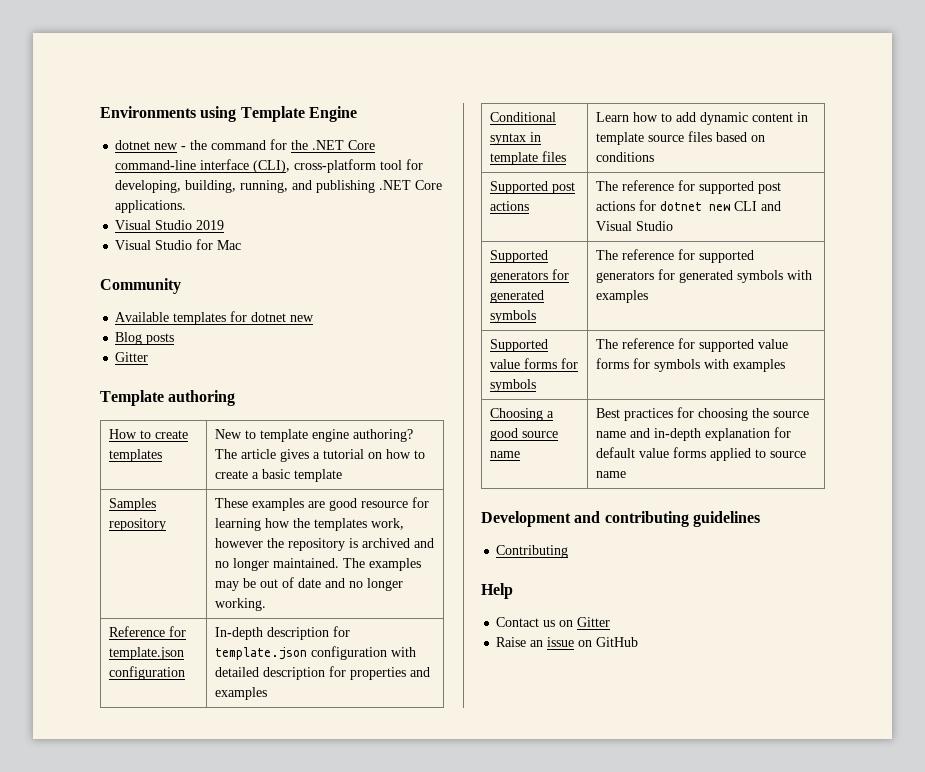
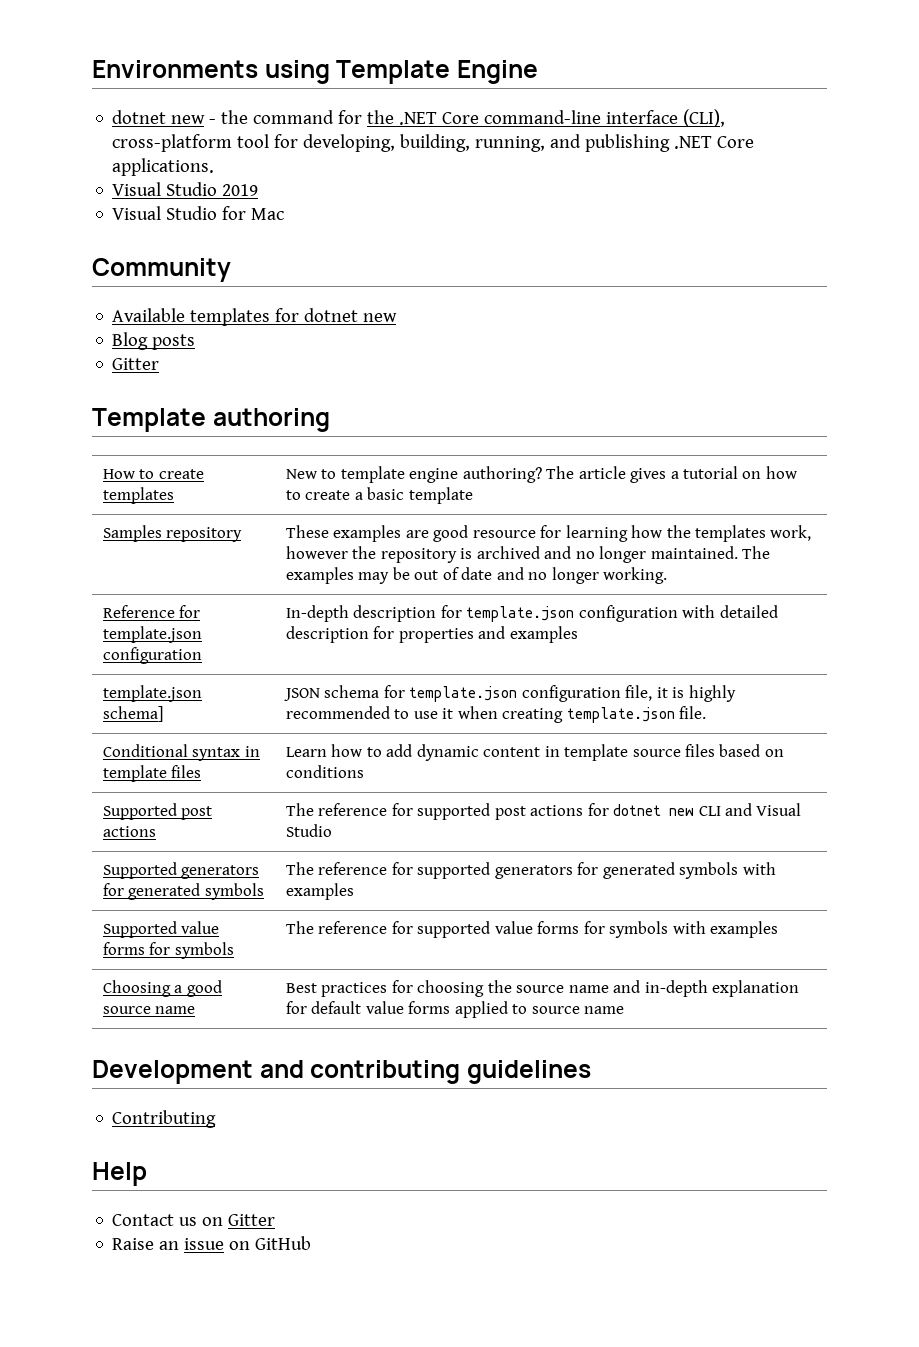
(268, 693) none -> [102,685,202,702] [102,706,163,722] [283,685,736,702] [285,706,707,723] // template.json schema] | JSON schema for template.json configuration file, it is highly recommended to use it when creating template.json file.

